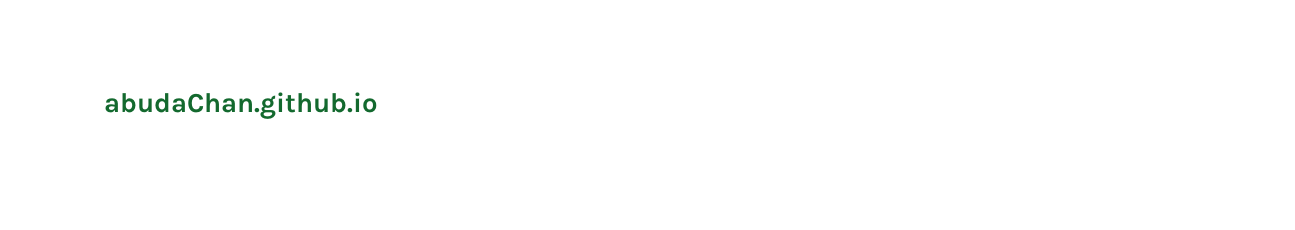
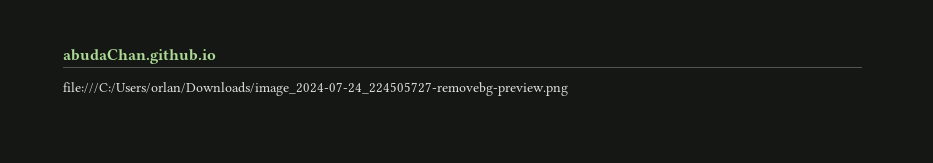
(378, 105) none -> [63,82,568,96] // file:///C:/Users/orlan/Downloads/image_2024-07-24_224505727-removebg-preview.png

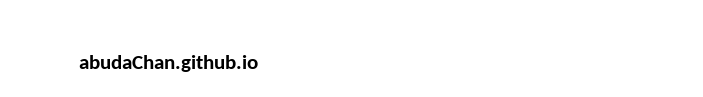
[63,82,568,96] // file:///C:/Users/orlan/Downloads/image_2024-07-24_224505727-removebg-preview.png -> (258, 63) none

